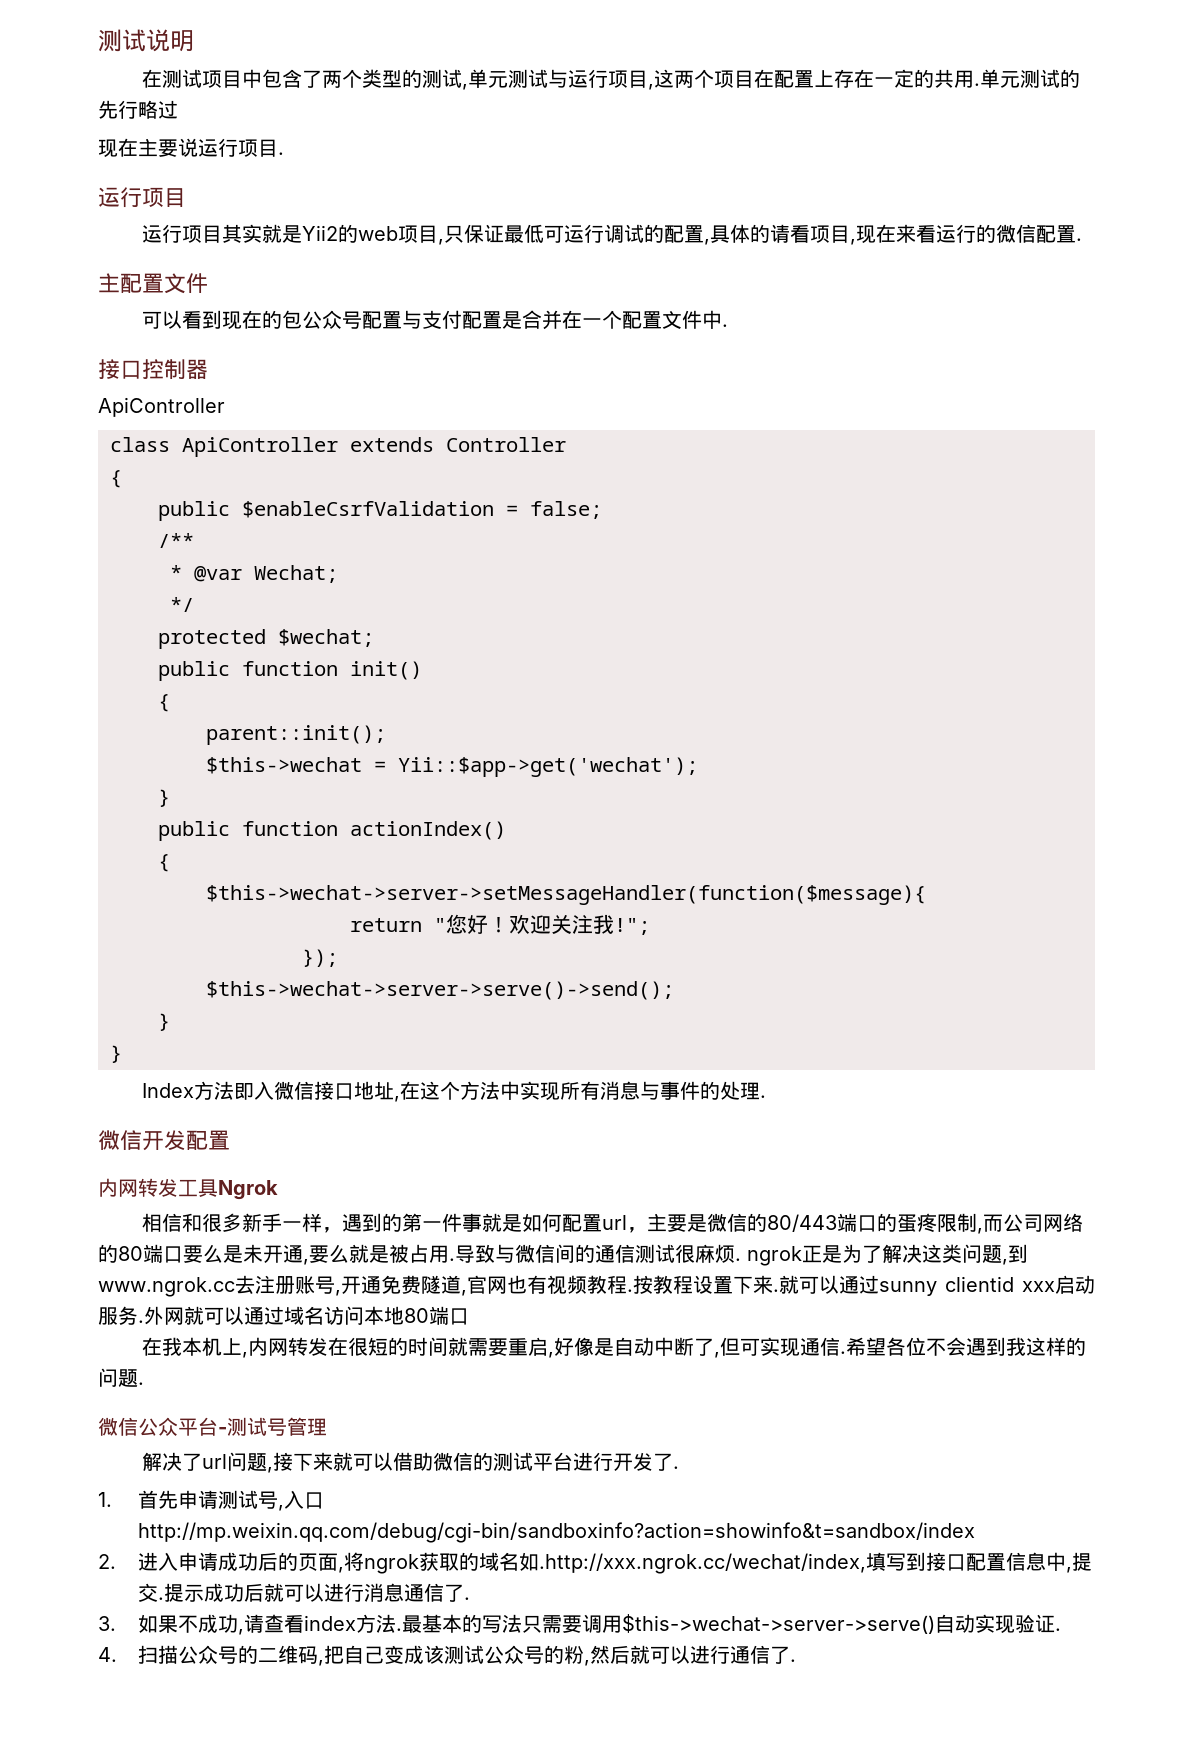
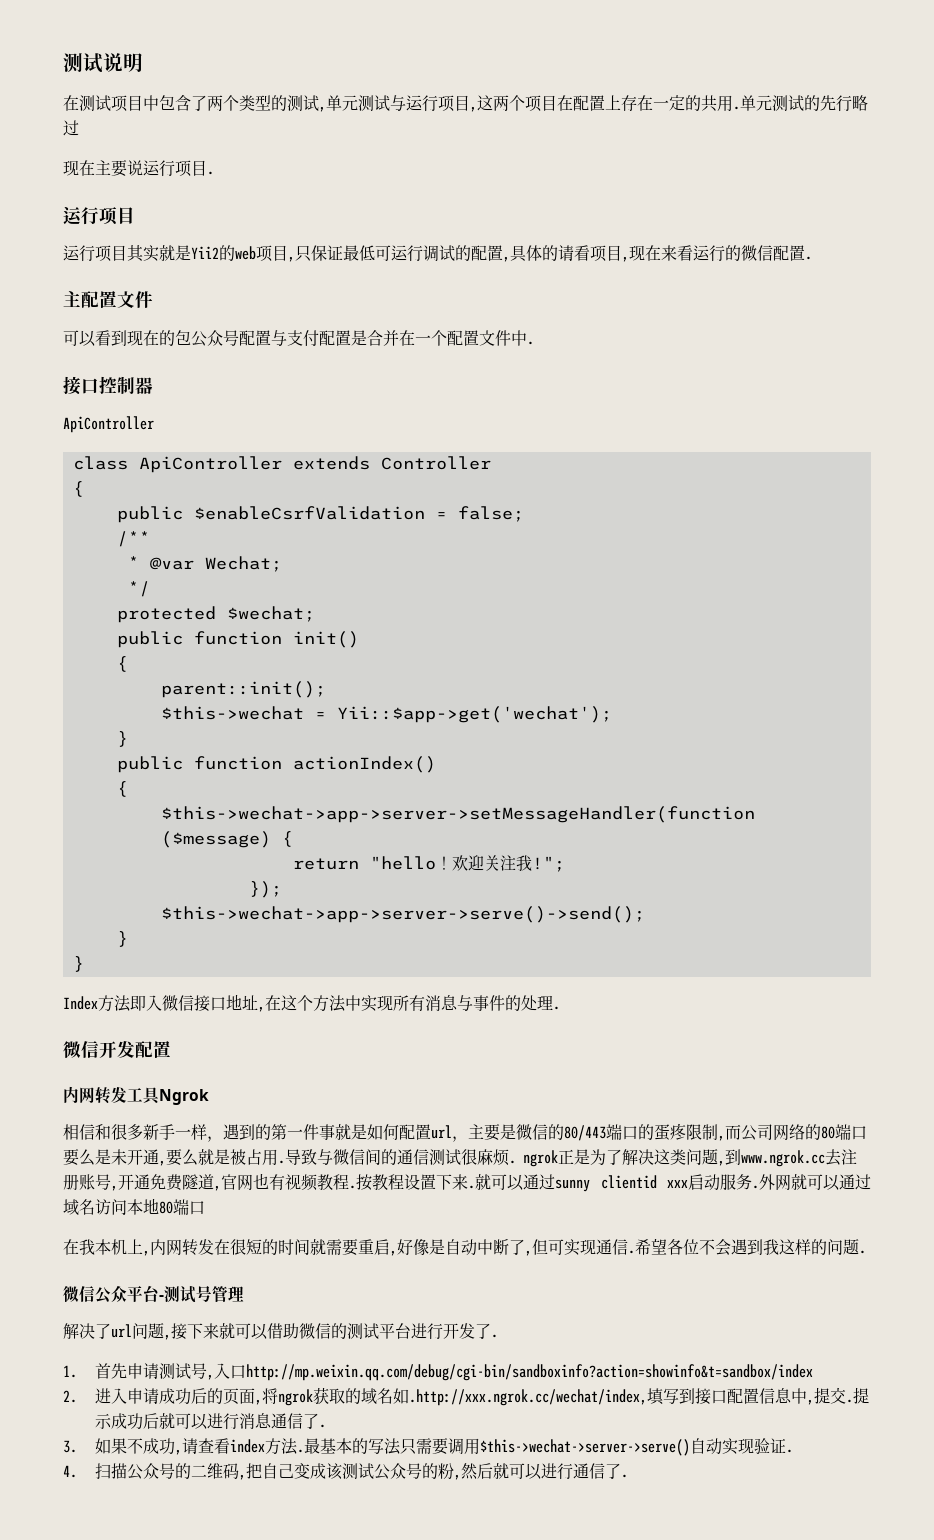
[206,885,926,905] $this->wechat->server->setMessageHandler(function($message){ -> [160,806,755,823] [160,831,293,848] $this->wechat->app->server->setMessageHandler(function ($message) {
[434,914,488,934] "您好 -> [369,856,436,870] "hello
[206,981,674,1000] $this->wechat->server->serve()->send(); -> [160,906,645,923] $this->wechat->app->server->serve()->send();

